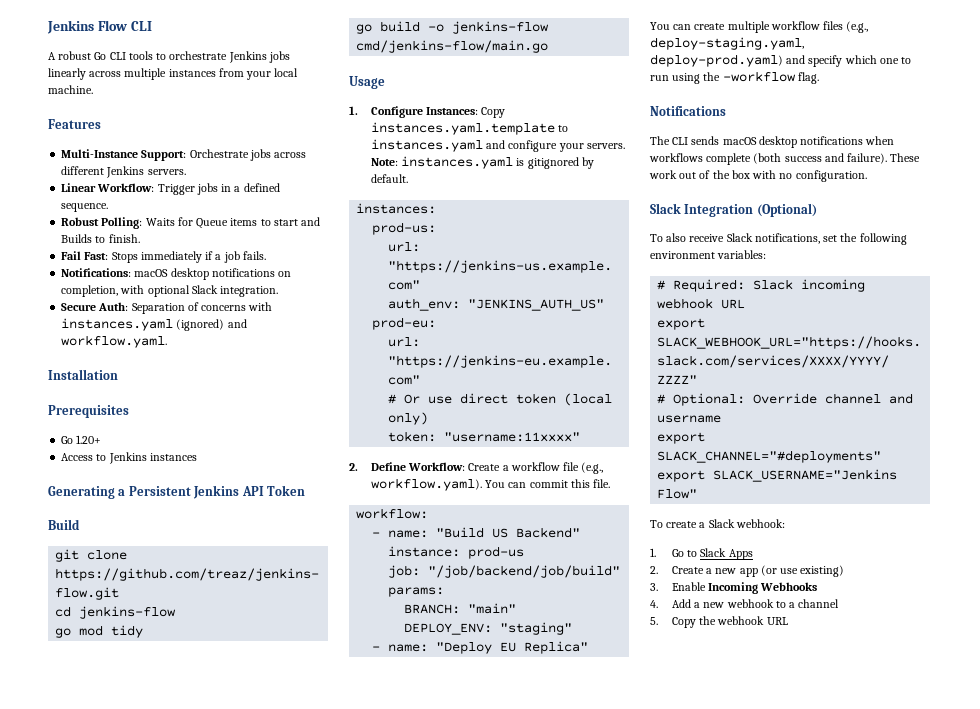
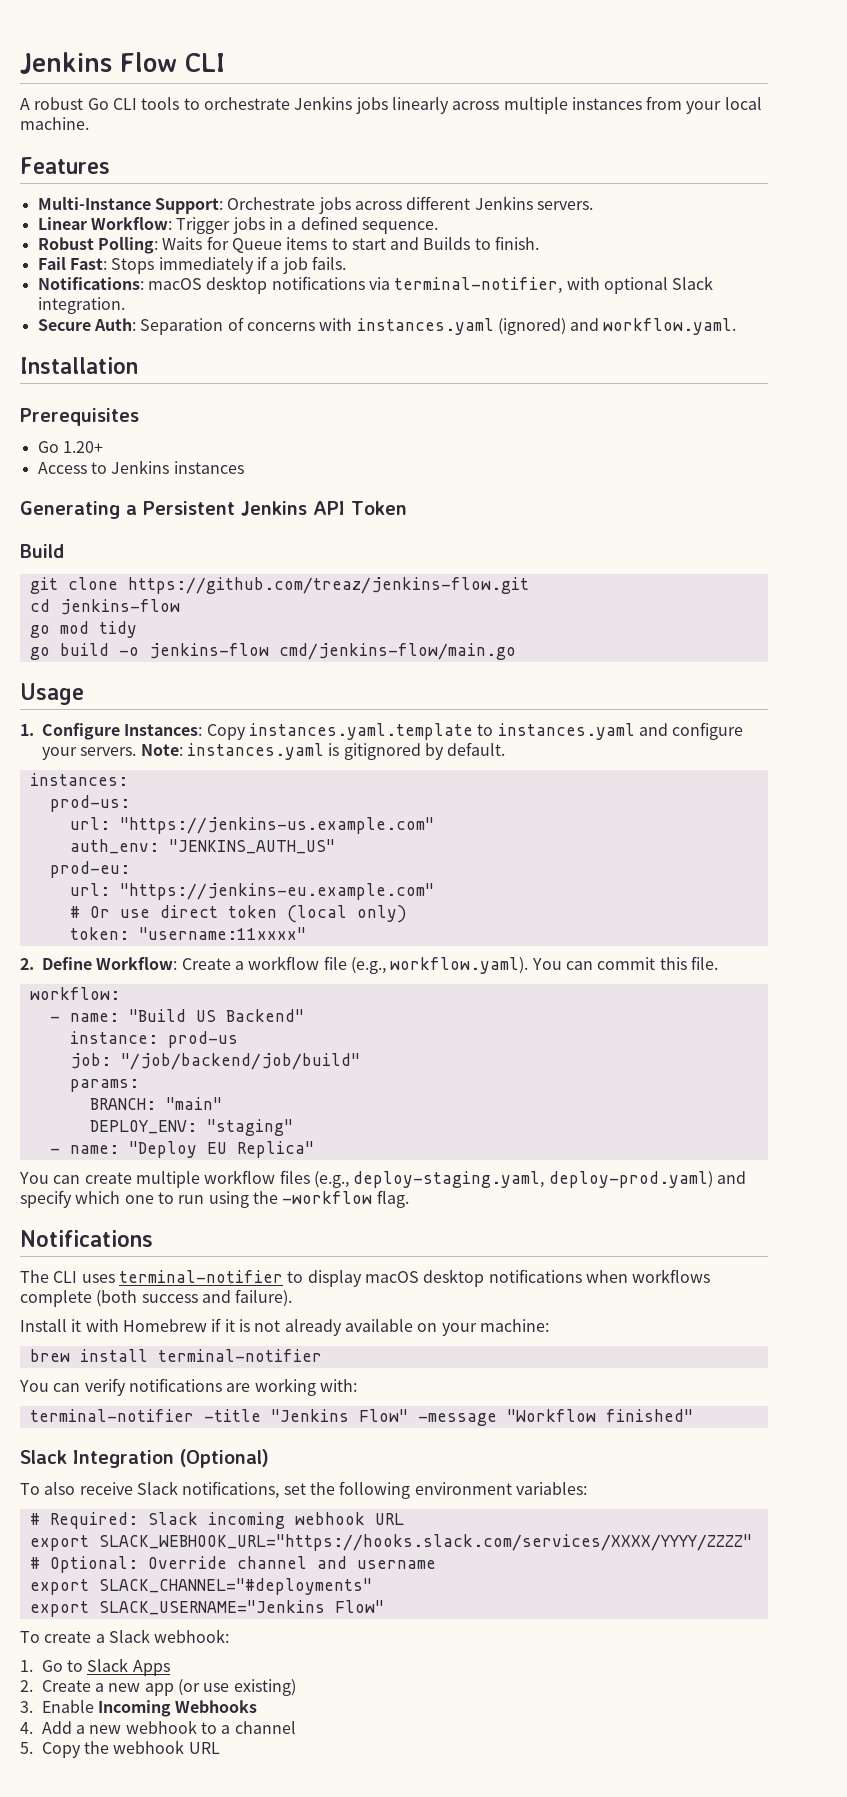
[278,271,292,277] [61,285,119,297] on completion, -> [368,277,563,294] via terminal-notifier,
[691,136,720,145] sends -> [81,1270,362,1287] uses terminal-notifier to display
[890,153,921,162] [649,170,867,182] These work out of the box with no configuration. -> [20,1318,549,1336] [29,1349,322,1362] [19,1378,357,1396] [29,1409,693,1426] // Install it with Homebrew if it is not already available on your machine: // brew install terminal-notifier // You can verify notifications are working with: // terminal-notifier -title "Jenkins Flow" -message "Workflow finished"

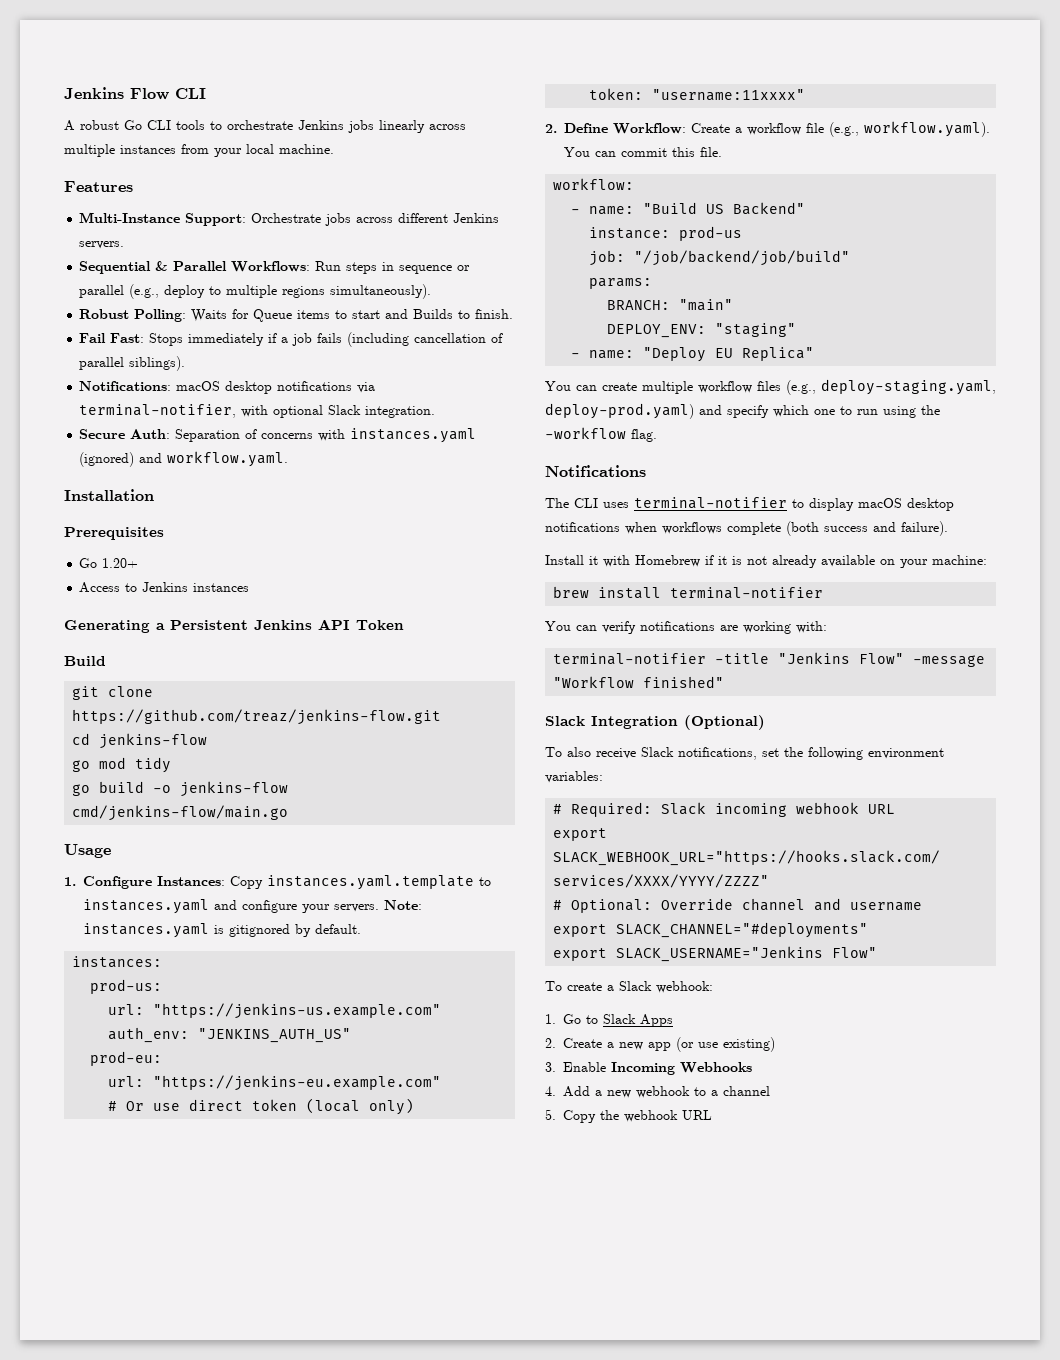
[37,216,438,234] Linear Workflow: Trigger jobs in a defined sequence. -> [79,261,471,274] [79,284,432,299] Sequential & Parallel Workflows: Run steps in sequence or parallel (e.g., deploy to multiple regions simultaneously).
[311,256,346,270] fails. -> [317,332,504,347] [79,356,186,371] fails (including cancellation of parallel siblings).

